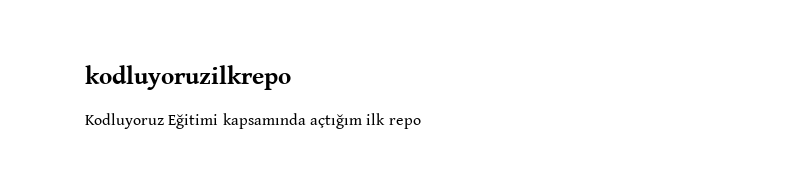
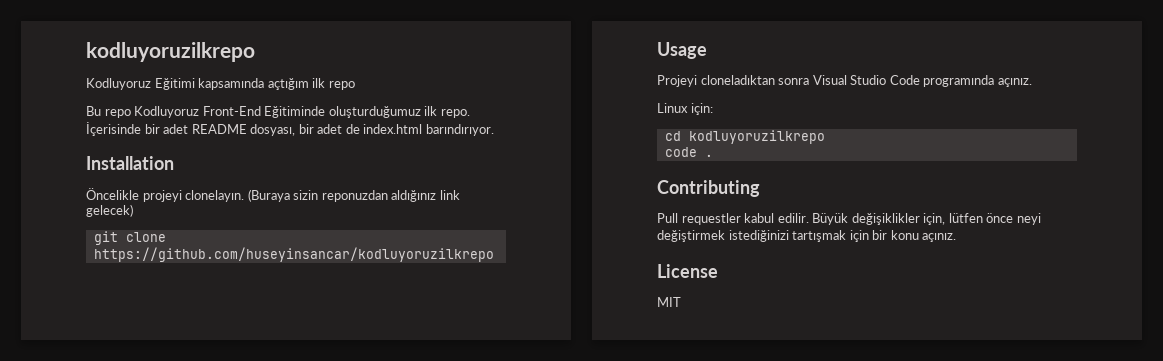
(421, 123) none -> [86,106,470,118] [86,122,494,136] [86,156,174,170] [86,188,460,202] [86,204,133,217] [93,231,166,245] [93,247,494,262] [657,42,707,59] [657,75,1032,87] [657,103,713,115] [664,130,825,144] [664,147,713,157] [657,180,760,197] [657,213,1041,225] [657,230,957,242] [657,264,718,278] [657,297,681,307] // Bu repo Kodluyoruz Front-End Eğitiminde oluşturduğumuz ilk repo. İçerisinde bir adet README dosyası, bir adet de index.html barındırıyor. // Installation // Öncelikle projeyi clonelayın. (Buraya sizin reponuzdan aldığınız link gelecek) // git clone https://github.com/huseyinsancar/kodluyoruzilkrepo // Usage // Projeyi cloneladıktan sonra Visual Studio Code programında açınız. // Linux için: // cd kodluyoruzilkrepo // code . // Contributing // Pull requestler kabul edilir. Büyük değişiklikler için, lütfen önce neyi değiştirmek istediğinizi tartışmak için bir konu açınız. // License // MIT

